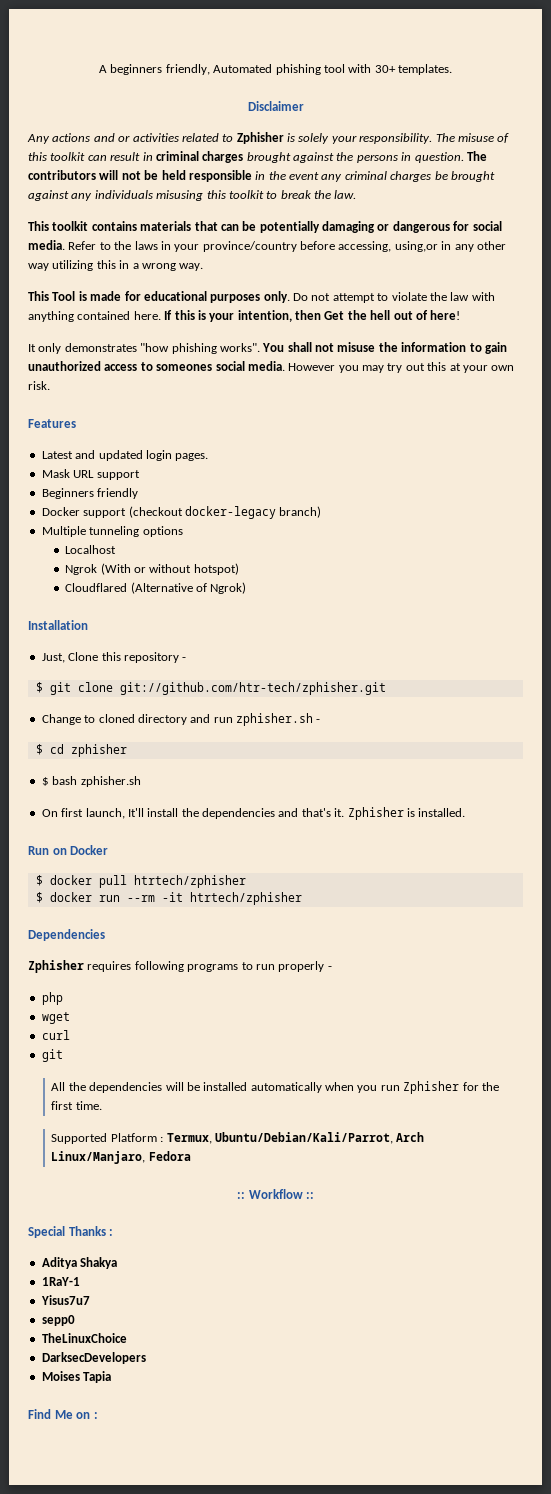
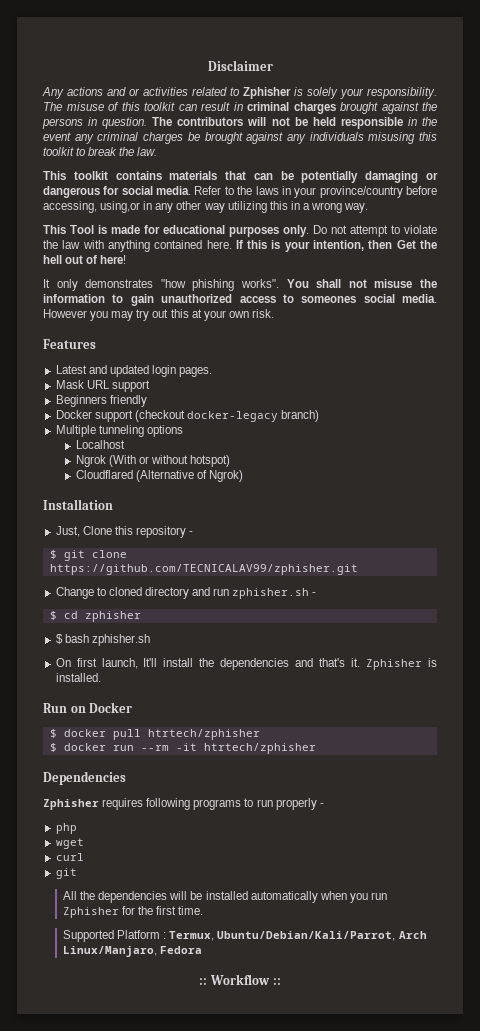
[99,64,452,75] A beginners friendly, Automated phishing tool with 30+ templates. // -> (207, 65) none
[119,682,386,695] git://github.com/htr-tech/zphisher.git -> [49,564,358,575] https://github.com/TECNICALAV99/zphisher.git
[28,1226,114,1238] [41,1257,118,1269] [41,1277,80,1286] [40,1295,90,1305] [41,1315,75,1326] [41,1333,127,1343] [41,1352,146,1364] [41,1371,112,1383] [28,1409,98,1419] // Special Thanks : // Aditya Shakya // 1RaY-1 // Yisus7u7 // sepp0 // TheLinuxChoice // DarksecDevelopers // Moises Tapia // Find Me on : -> (281, 981) none

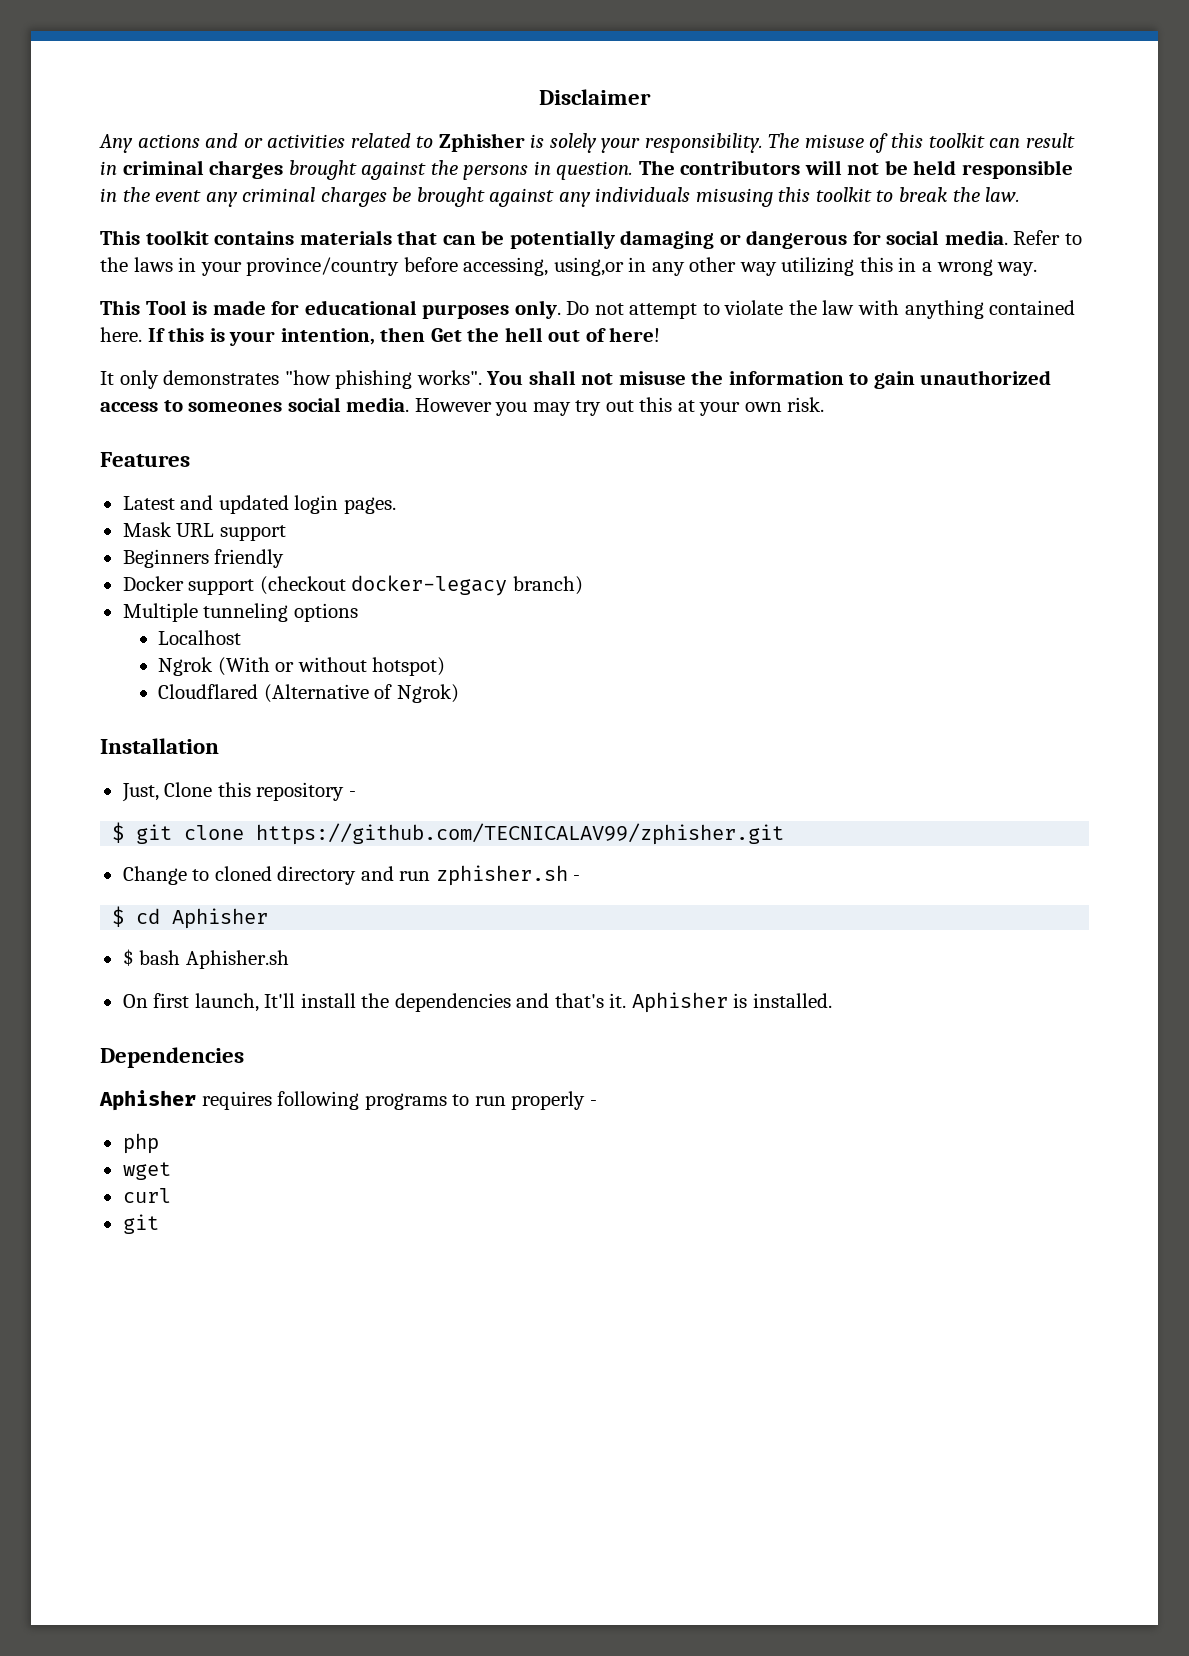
[84,611,141,622] zphisher -> [172,908,269,929] Aphisher
[91,634,150,646] zphisher.sh -> [185,950,289,969] Aphisher.sh
[366,659,423,670] Zphisher -> [631,992,728,1013] Aphisher
[43,702,133,713] [49,729,260,740] [49,743,316,754] // Run on Docker // $ docker pull htrtech/zphisher // $ docker run --rm -it htrtech/zphisher -> (832, 1000) none
[43,799,99,810] Zphisher -> [99,1090,196,1111] Aphisher
[62,891,387,903] [62,906,204,918] [62,930,427,942] [62,946,203,957] [199,974,281,985] // All the dependencies will be installed automatically when you run Zphisher for the first time. // Supported Platform : Termux, Ubuntu/Debian/Kali/Parrot, Arch Linux/Manjaro, Fedora // :: Workflow :: -> (159, 1224) none

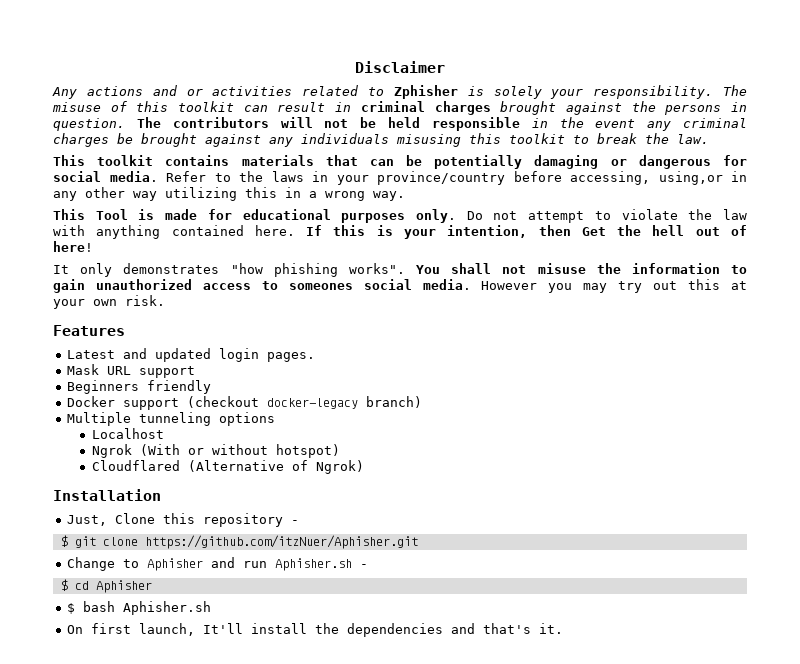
[256,823,785,845] https://github.com/TECNICALAV99/zphisher.git -> [144,535,418,549] https://github.com/itzNuer/Aphisher.git
[214,866,357,885] cloned directory -> [147,558,204,571] Aphisher
[435,865,568,886] zphisher.sh -> [275,558,353,571] Aphisher.sh
[631,992,832,1013] [100,1047,244,1068] [99,1090,597,1111] [122,1133,159,1154] [122,1162,171,1180] [122,1188,171,1203] [122,1214,159,1234] Aphisher is installed. // Dependencies // Aphisher requires following programs to run properly - // php // wget // curl // git -> (564, 628) none

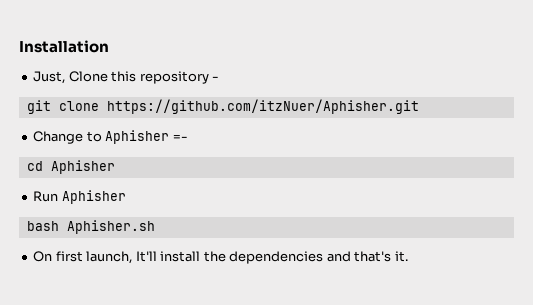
[355,61,445,73] [52,85,747,99] [52,101,748,115] [53,117,747,131] [53,133,709,147] [53,155,747,169] [53,171,747,185] [53,187,405,201] [53,209,747,223] [53,225,748,239] [53,241,93,252] [53,263,747,277] [53,279,747,293] [53,295,165,309] [53,325,125,336] [67,348,316,362] [67,364,196,378] [67,380,212,394] [67,396,423,410] [67,412,276,426] [92,428,165,439] [92,444,341,458] [92,460,365,474] Disclaimer // Any actions and or activities related to Zphisher is solely your responsibility. The misuse of this toolkit can result in criminal charges brought against the persons in question. The contributors will not be held responsible in the event any criminal charges be brought against any individuals misusing this toolkit to break the law. // This toolkit contains materials that can be potentially damaging or dangerous for social media. Refer to the laws in your province/country before accessing, using,or in any other way utilizing this in a wrong way. // This Tool is made for educational purposes only. Do not attempt to violate the law with anything contained here. If this is your intention, then Get the hell out of here! // It only demonstrates "how phishing works". You shall not misuse the information to gain unauthorized access to someones social media. However you may try out this at your own risk. // Features // Latest and updated login pages. // Mask URL support // Beginners friendly // Docker support (checkout docker-legacy branch) // Multiple tunneling options // Localhost // Ngrok (With or without hotspot) // Cloudflared (Alternative of Ngrok) // -> (19, 46) none
[60,535,68,547] $ -> (220, 78) none
[211,557,369,571] [60,579,68,591] and run Aphisher.sh - // $ -> [172,135,188,141] =- //
[67,603,76,614] $ -> [33,190,126,204] Run Aphisher //

